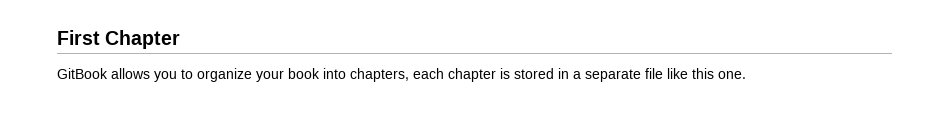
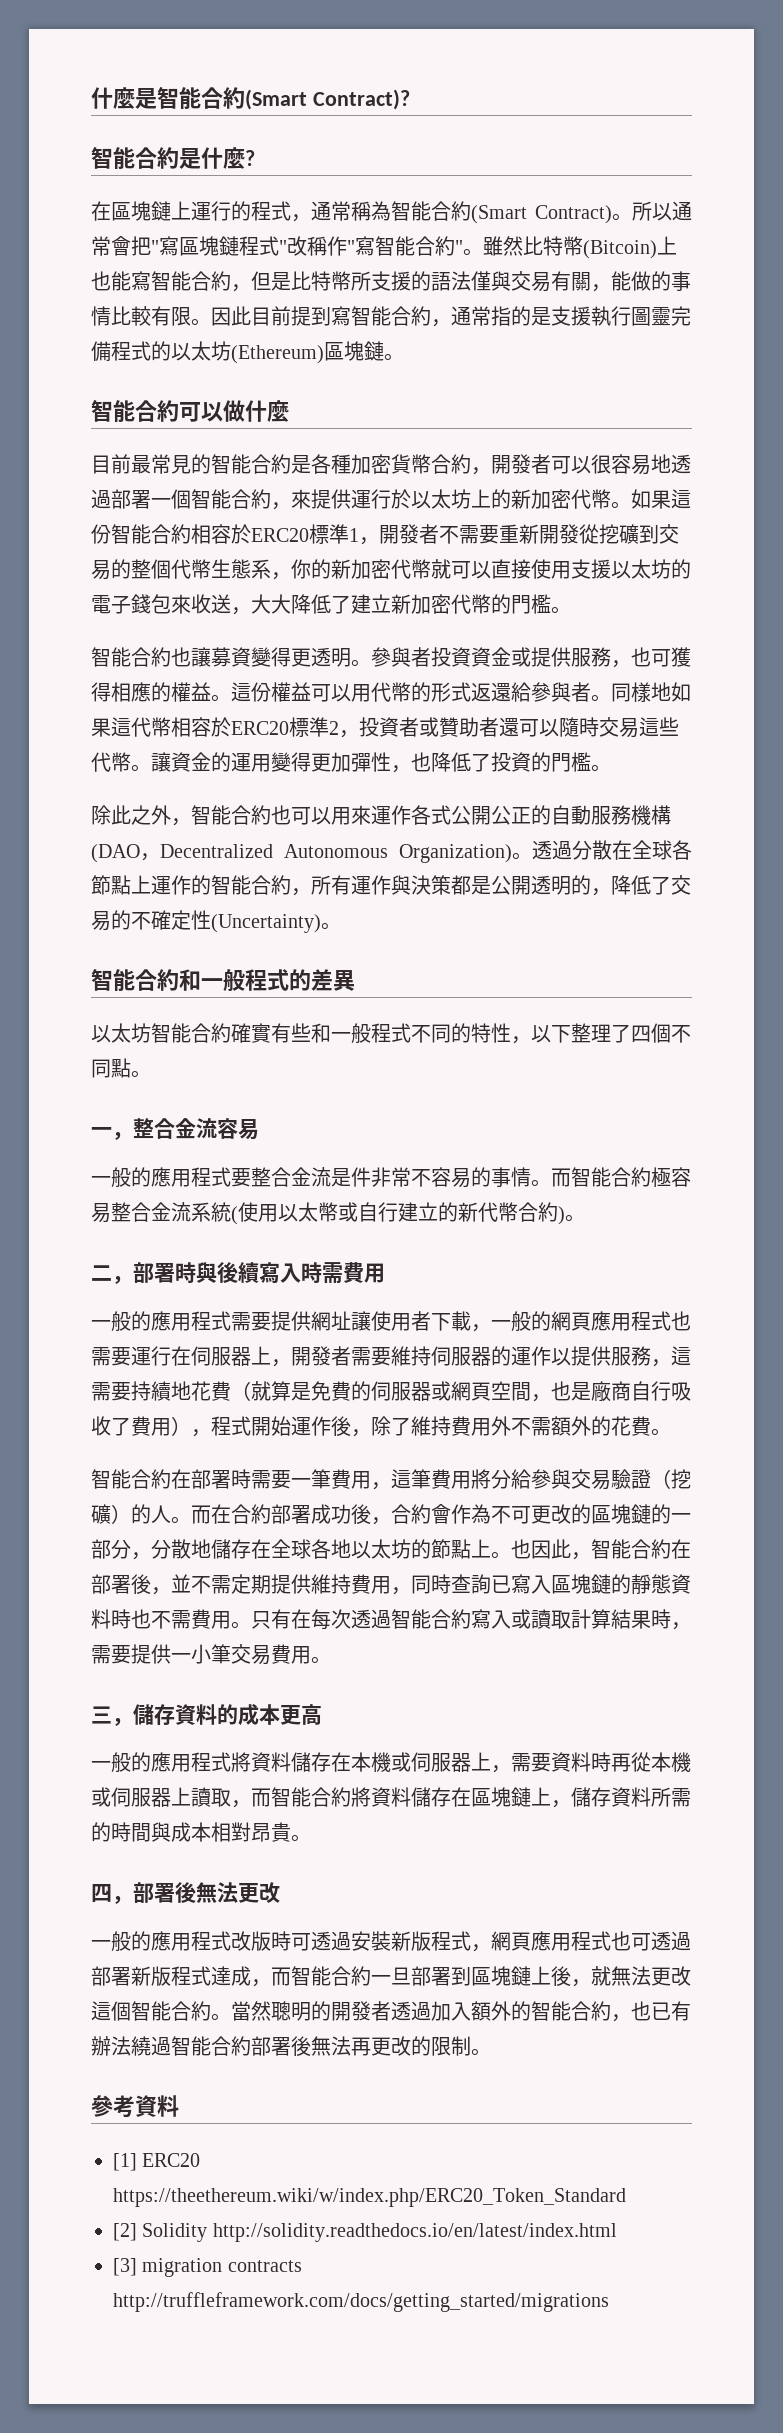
[57,30,181,49] [57,68,746,82] First Chapter // GitBook allows you to organize your book into chapters, each chapter is stored in a separate file like this one. -> [91,87,410,110] [91,147,255,169] [91,201,692,224] [91,236,677,259] [91,271,691,292] [91,306,691,327] [91,341,404,364] [91,400,289,422] [91,454,691,475] [91,489,691,510] [91,524,679,545] [91,559,691,580] [91,594,571,615] [91,647,691,668] [91,682,691,702] [91,717,679,738] [91,752,611,773] [91,805,671,826] [91,840,692,863] [91,875,691,896] [91,910,341,933] [91,969,355,991] [91,1023,691,1044] [91,1058,151,1078] [91,1118,259,1140] [91,1167,691,1188] [91,1202,585,1225] [91,1262,385,1284] [91,1311,691,1332] [91,1346,691,1367] [91,1381,691,1402] [91,1416,671,1437] [91,1469,691,1490] [91,1504,691,1525] [91,1539,691,1560] [91,1574,691,1595] [91,1609,691,1630] [91,1644,331,1665] [91,1703,322,1726] [91,1752,691,1773] [91,1787,691,1808] [91,1822,311,1842] [91,1882,280,1904] [91,1931,691,1952] [91,1966,691,1987] [91,2001,691,2022] [91,2036,491,2056] [91,2095,179,2118] [113,2153,201,2171] [113,2188,626,2207] [113,2223,617,2242] [113,2258,302,2277] [113,2292,609,2312] 什麼是智能合約(Smart Contract)? // 智能合約是什麼? // 在區塊鏈上運行的程式，通常稱為智能合約(Smart Contract)。所以通常會把"寫區塊鏈程式"改稱作"寫智能合約"。雖然比特幣(Bitcoin)上也能寫智能合約，但是比特幣所支援的語法僅與交易有關，能做的事情比較有限。因此目前提到寫智能合約，通常指的是支援執行圖靈完備程式的以太坊(Ethereum)區塊鏈。 // 智能合約可以做什麼 // 目前最常見的智能合約是各種加密貨幣合約，開發者可以很容易地透過部署一個智能合約，來提供運行於以太坊上的新加密代幣。如果這份智能合約相容於ERC20標準1，開發者不需要重新開發從挖礦到交易的整個代幣生態系，你的新加密代幣就可以直接使用支援以太坊的電子錢包來收送，大大降低了建立新加密代幣的門檻。 // 智能合約也讓募資變得更透明。參與者投資資金或提供服務，也可獲得相應的權益。這份權益可以用代幣的形式返還給參與者。同樣地如果這代幣相容於ERC20標準2，投資者或贊助者還可以隨時交易這些代幣。讓資金的運用變得更加彈性，也降低了投資的門檻。 // 除此之外，智能合約也可以用來運作各式公開公正的自動服務機構(DAO，Decentralized Autonomous Organization)。透過分散在全球各節點上運作的智能合約，所有運作與決策都是公開透明的，降低了交易的不確定性(Uncertainty)。 // 智能合約和一般程式的差異 // 以太坊智能合約確實有些和一般程式不同的特性，以下整理了四個不同點。 // 一，整合金流容易 // 一般的應用程式要整合金流是件非常不容易的事情。而智能合約極容易整合金流系統(使用以太幣或自行建立的新代幣合約)。 // 二，部署時與後續寫入時需費用 // 一般的應用程式需要提供網址讓使用者下載，一般的網頁應用程式也需要運行在伺服器上，開發者需要維持伺服器的運作以提供服務，這需要持續地花費（就算是免費的伺服器或網頁空間，也是廠商自行吸收了費用），程式開始運作後，除了維持費用外不需額外的花費。 // 智能合約在部署時需要一筆費用，這筆費用將分給參與交易驗證（挖礦）的人。而在合約部署成功後，合約會作為不可更改的區塊鏈的一部分，分散地儲存在全球各地以太坊的節點上。也因此，智能合約在部署後，並不需定期提供維持費用，同時查詢已寫入區塊鏈的靜態資料時也不需費用。只有在每次透過智能合約寫入或讀取計算結果時，需要提供一小筆交易費用。 // 三，儲存資料的成本更高 // 一般的應用程式將資料儲存在本機或伺服器上，需要資料時再從本機或伺服器上讀取，而智能合約將資料儲存在區塊鏈上，儲存資料所需的時間與成本相對昂貴。 // 四，部署後無法更改 // 一般的應用程式改版時可透過安裝新版程式，網頁應用程式也可透過部署新版程式達成，而智能合約一旦部署到區塊鏈上後，就無法更改這個智能合約。當然聰明的開發者透過加入額外的智能合約，也已有辦法繞過智能合約部署後無法再更改的限制。 // 參考資料 // [1] ERC20 https://theethereum.wiki/w/index.php/ERC20_Token_Standard // [2] Solidity http://solidity.readthedocs.io/en/latest/index.html // [3] migration contracts http://truffleframework.com/docs/getting_started/migrations

